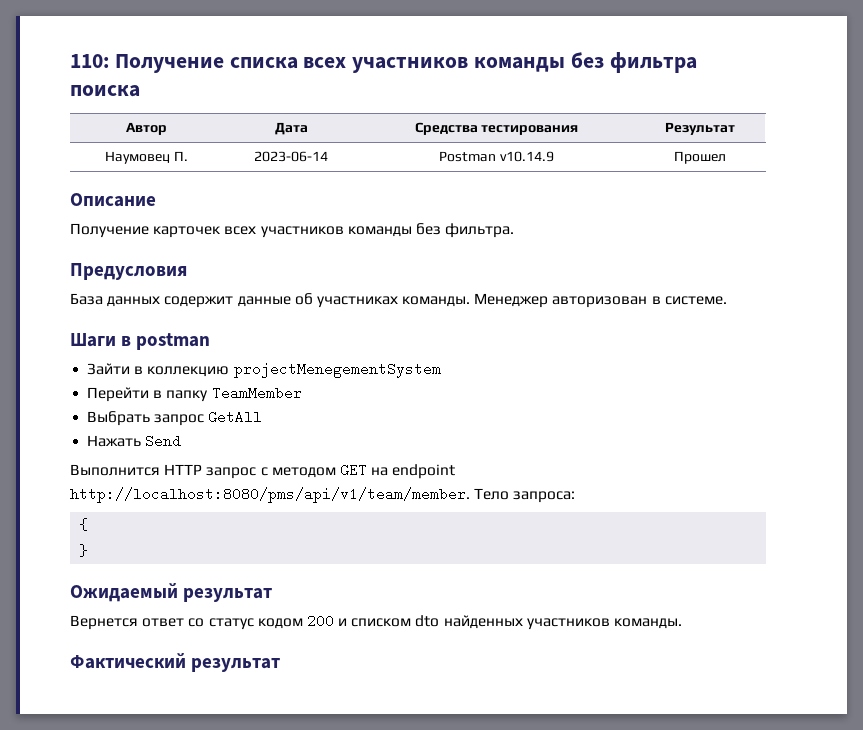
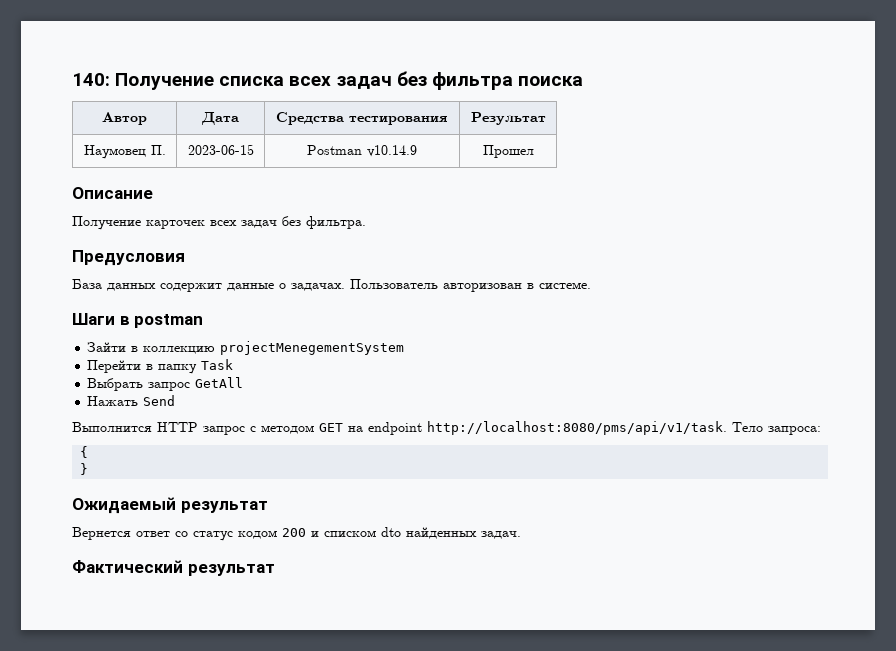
[70,54,109,68] 110: -> [72,73,110,86] 140:
[352,57,566,73] участников команды -> [336,76,392,89] задач
[254,151,328,162] 2023-06-14 -> [187,144,254,155] 2023-06-15
[260,226,412,238] участников команды -> [241,220,277,228] задач
[294,293,549,308] об участниках команды. Менеджер -> [279,279,438,291] о задачах. Пользователь
[211,386,302,400] TeamMember -> [201,359,234,370] Task
[70,487,470,503] http://localhost:8080/pms/api/v1/team/member. -> [427,421,727,435] http://localhost:8080/pms/api/v1/task.
[526,618,683,630] участников команды. -> [481,531,521,539] задач.

